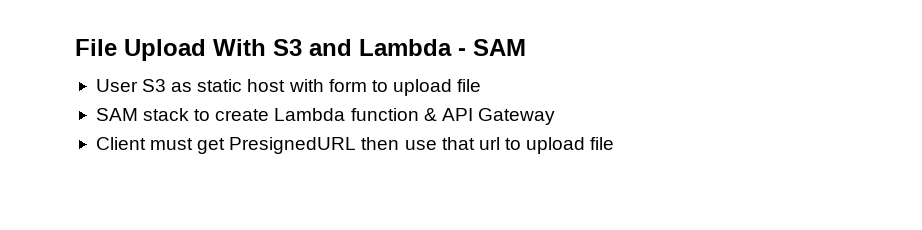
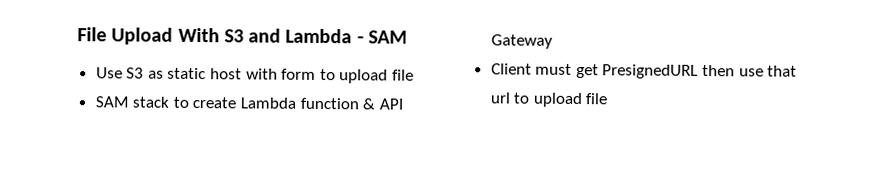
[95,79,138,92] User -> [95,67,123,79] Use

